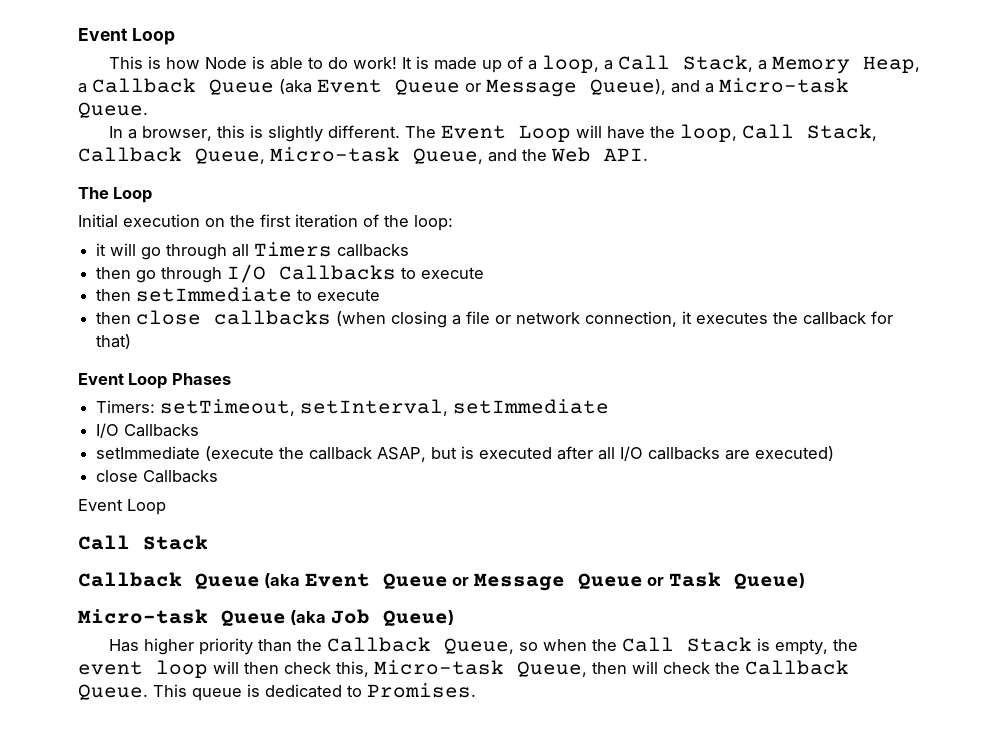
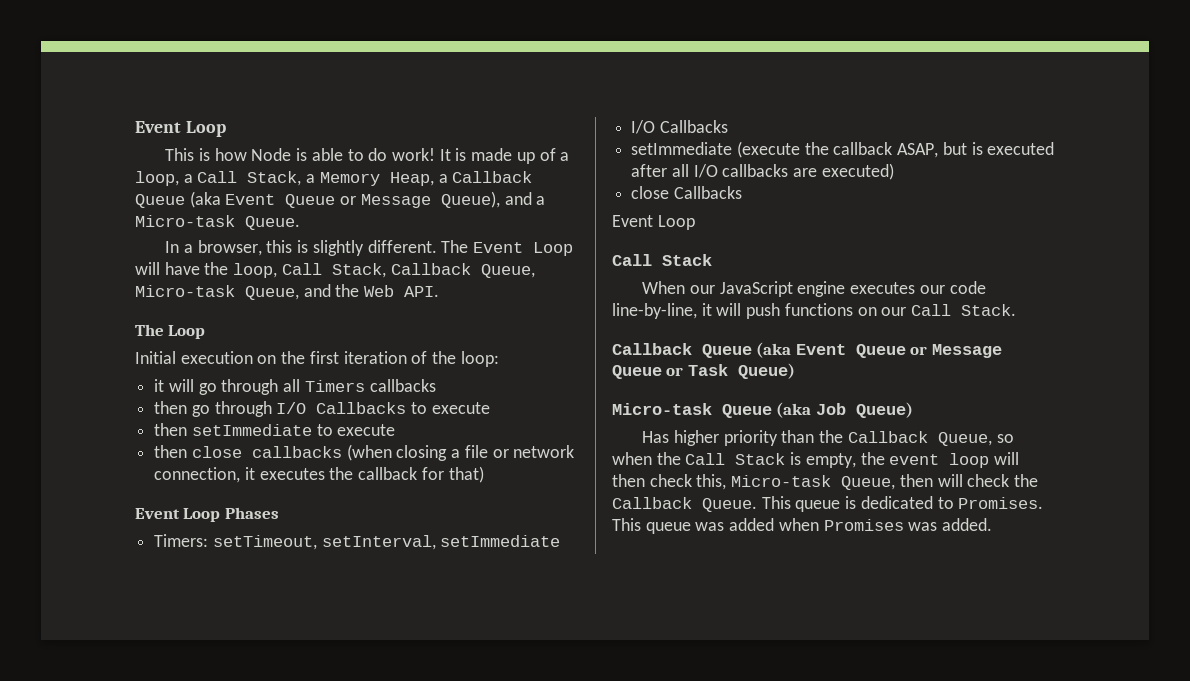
(208, 542) none -> [642,281,986,297] [612,303,1017,319] // When our JavaScript engine executes our code line-by-line, it will push functions on our Call Stack.
(476, 690) none -> [612,518,993,534] This queue was added when Promises was added.

